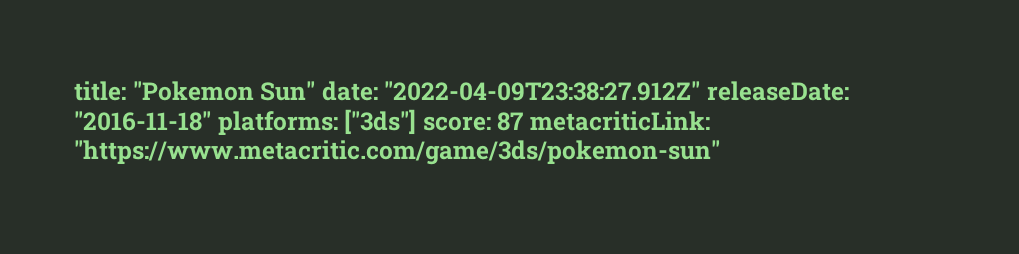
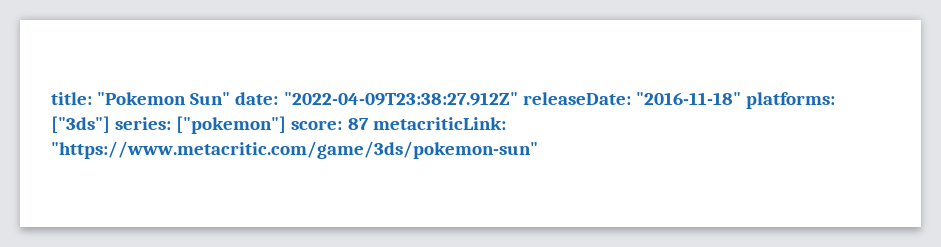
(417, 122) none -> [115,116,287,134] series: ["pokemon"]

